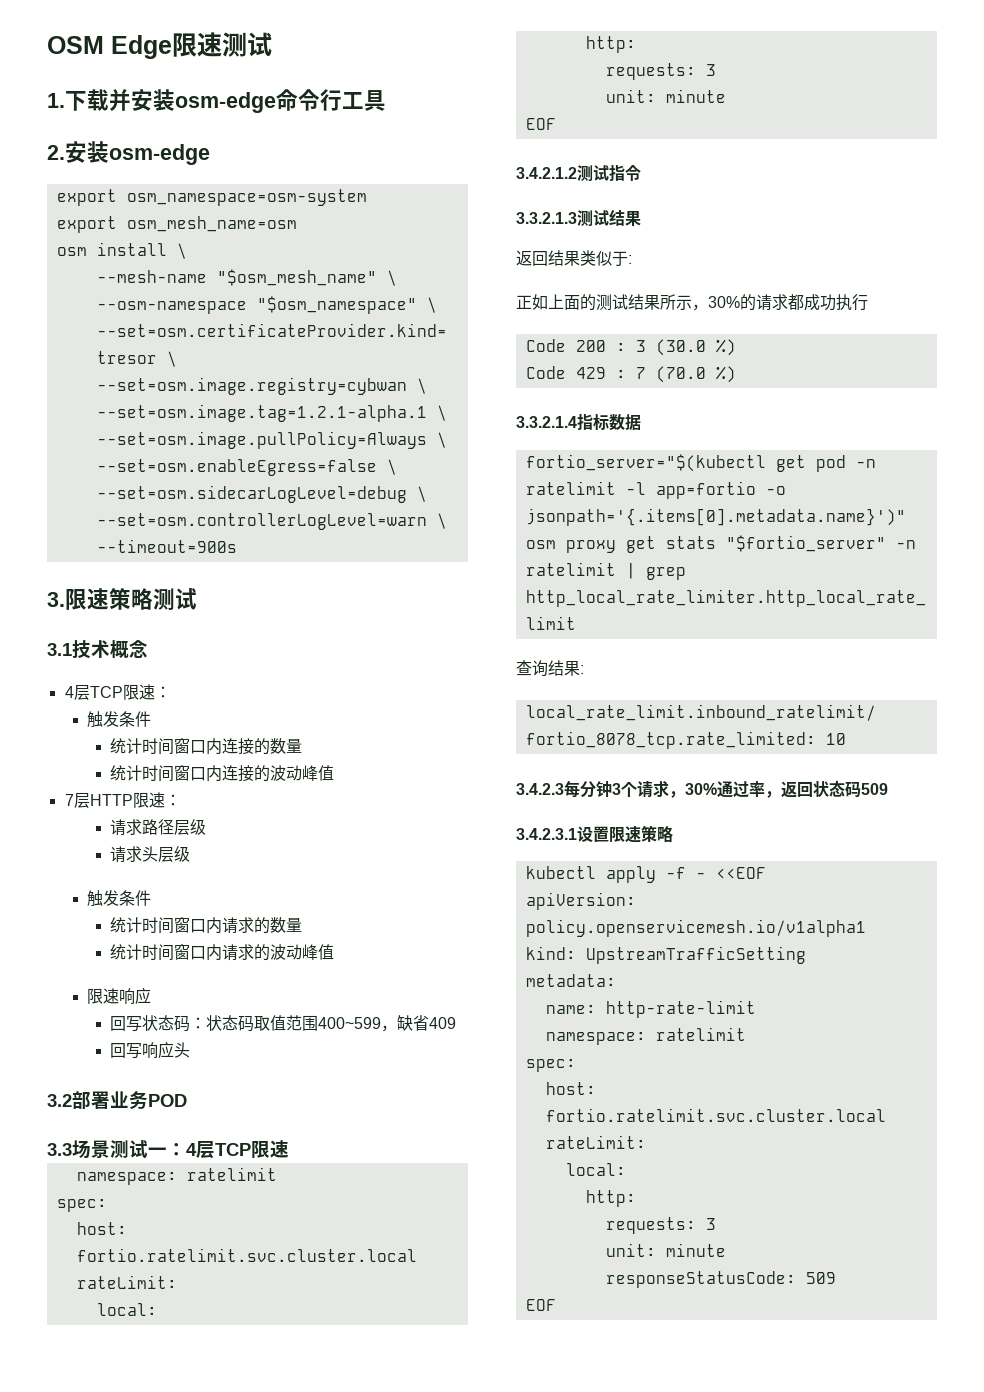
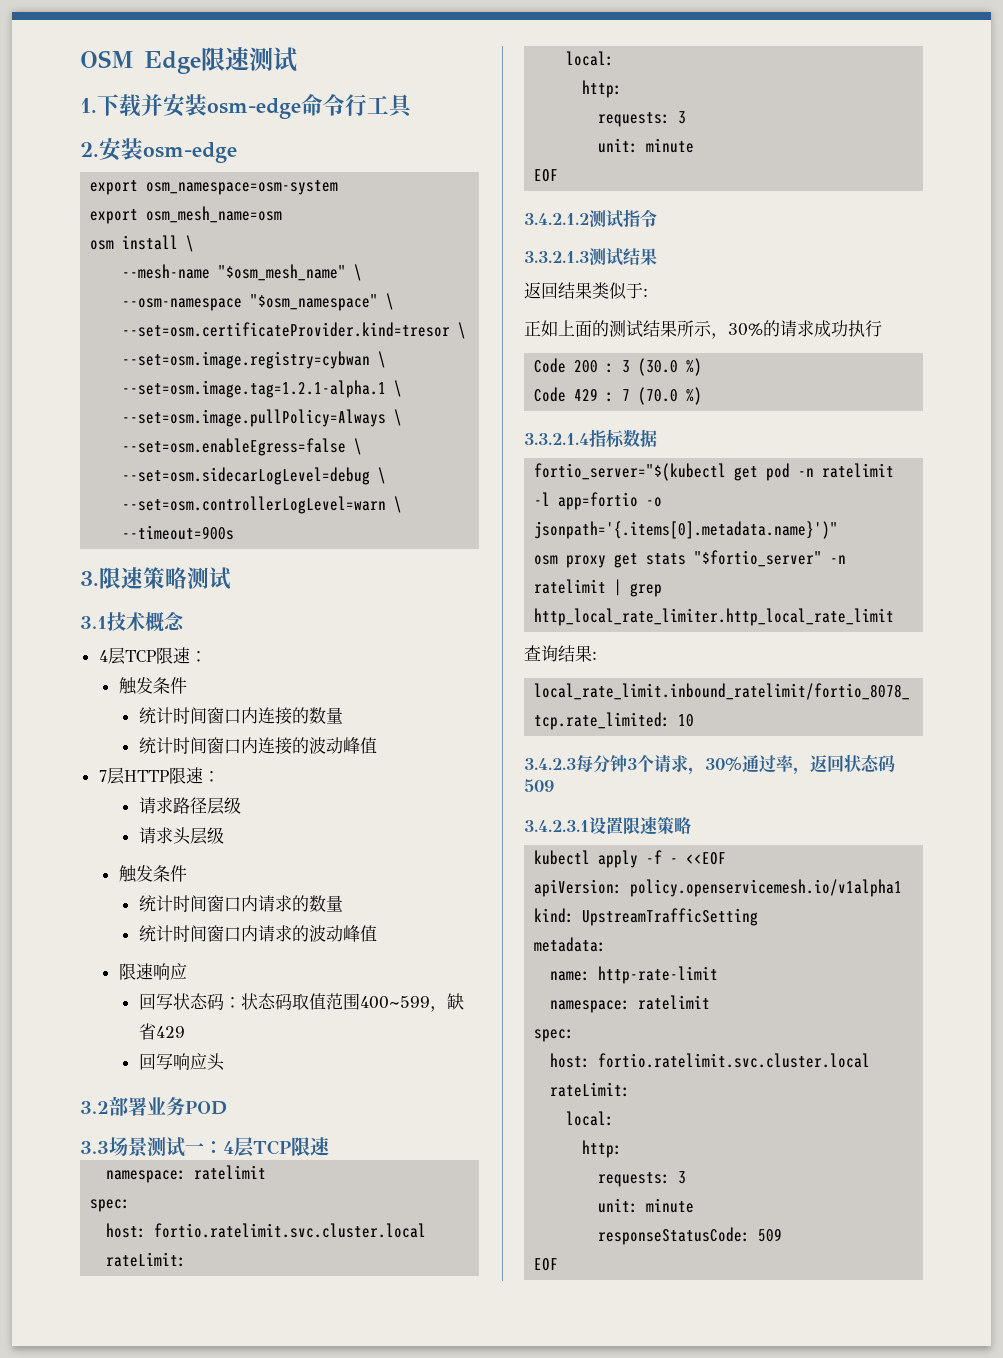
[429,1017,457,1029] 409 -> [155,1026,185,1038] 429
[788,294,804,310] 都 -> (814, 328) none

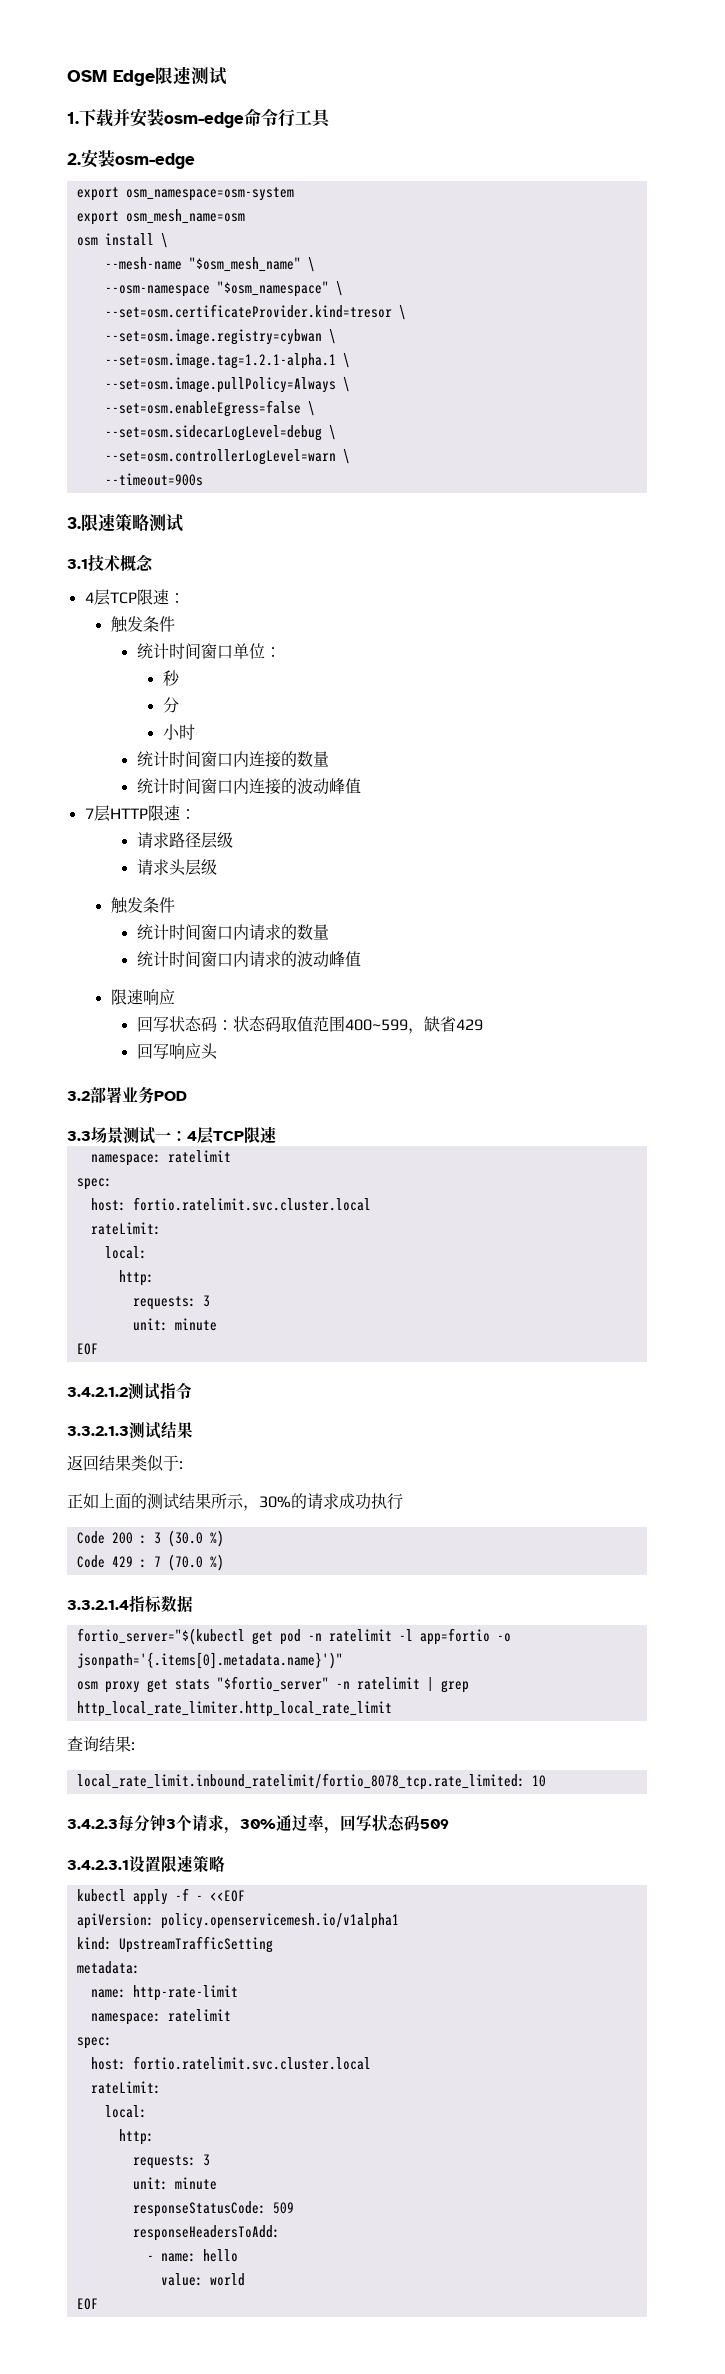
(187, 685) none -> [136,643,281,659] [162,670,180,686] [162,697,179,713] [162,724,195,740] // 统计时间窗口单位： // 秒 // 分 // 小时
[810,755,844,773] 返回 -> [340,1815,372,1831] 回写
(783, 1235) none -> [132,2225,280,2241] [146,2249,238,2262] [160,2273,245,2286] // responseHeadersToAdd: // - name: hello // value: world

